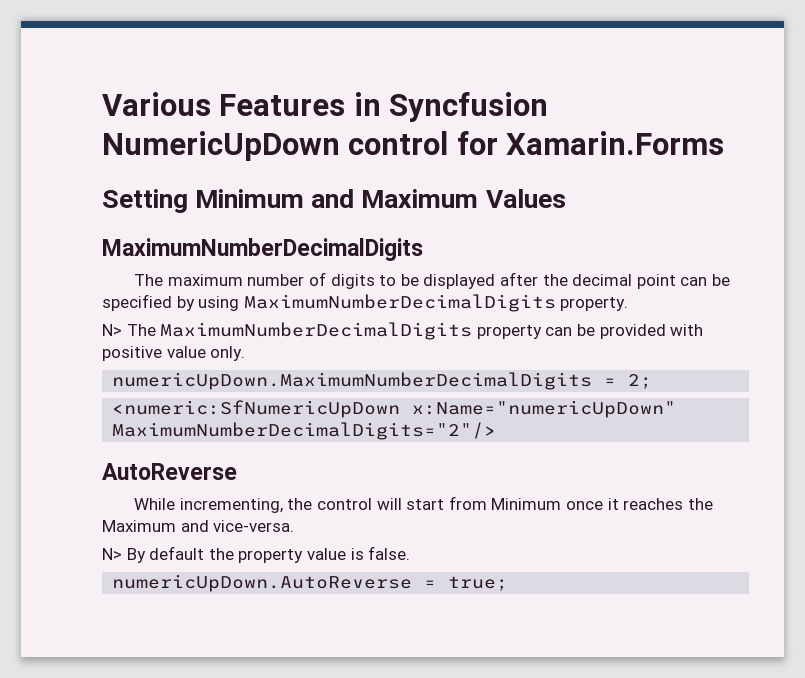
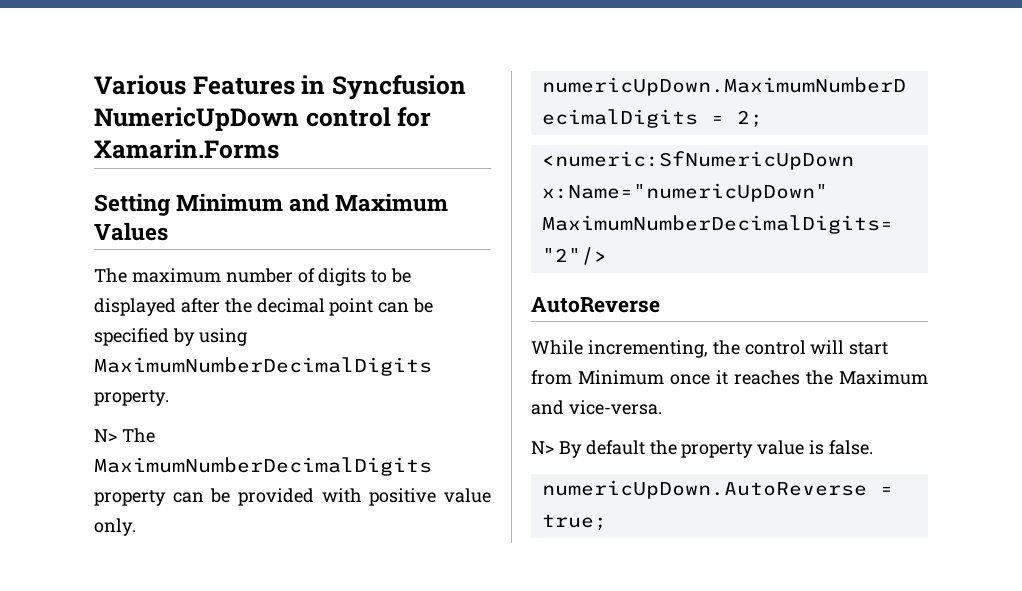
[102,238,423,261] // MaximumNumberDecimalDigits -> (168, 231) none

